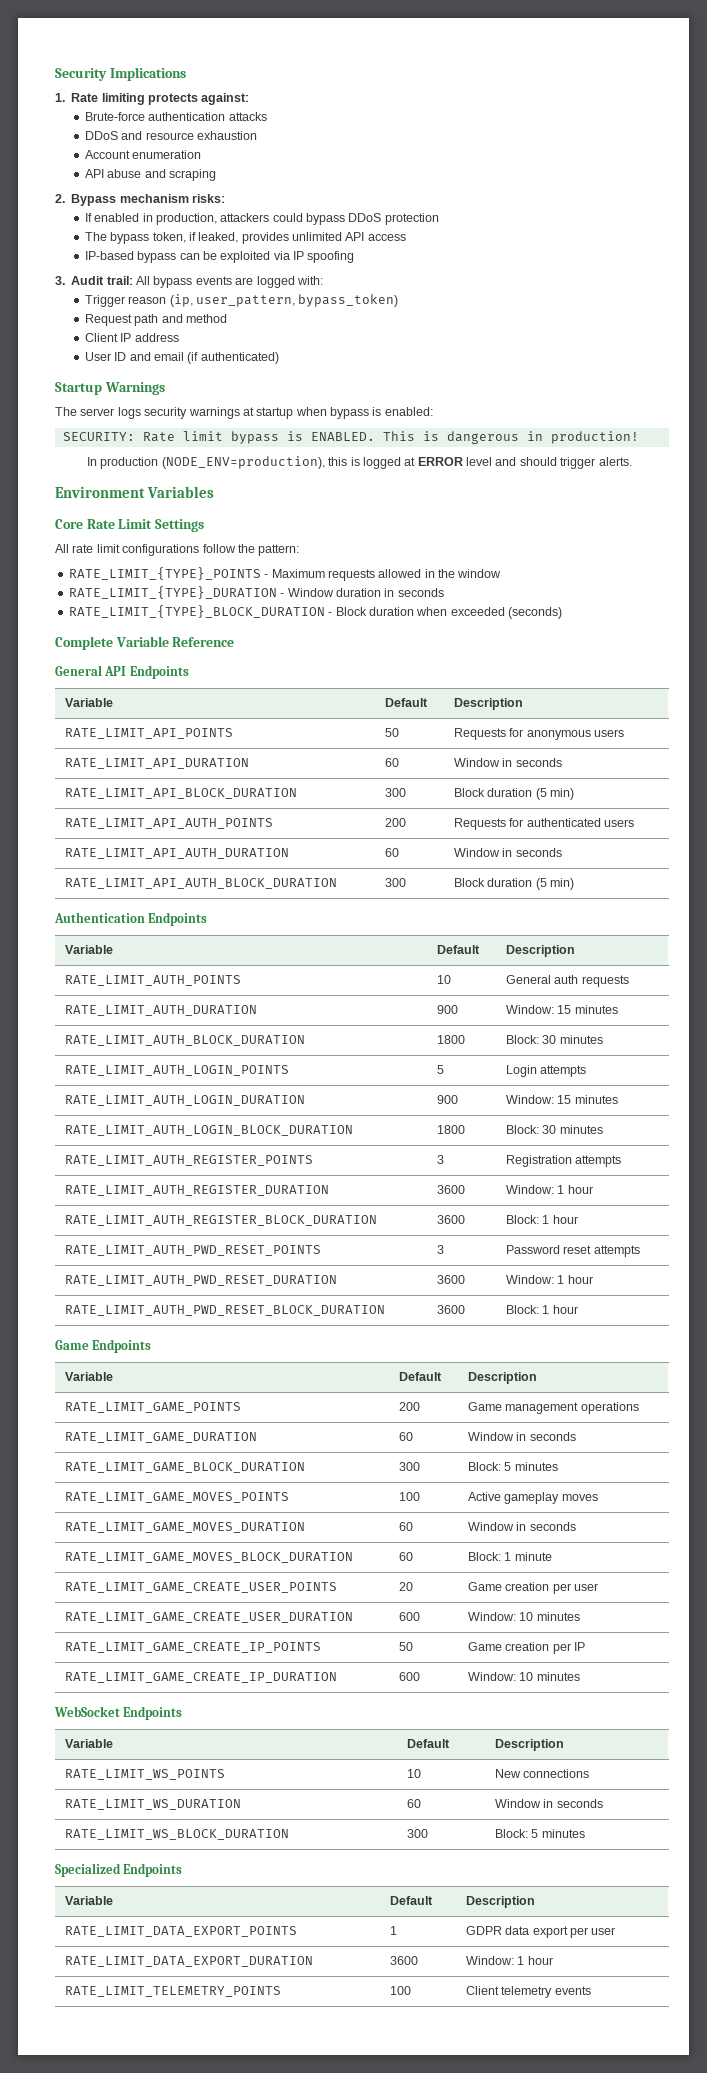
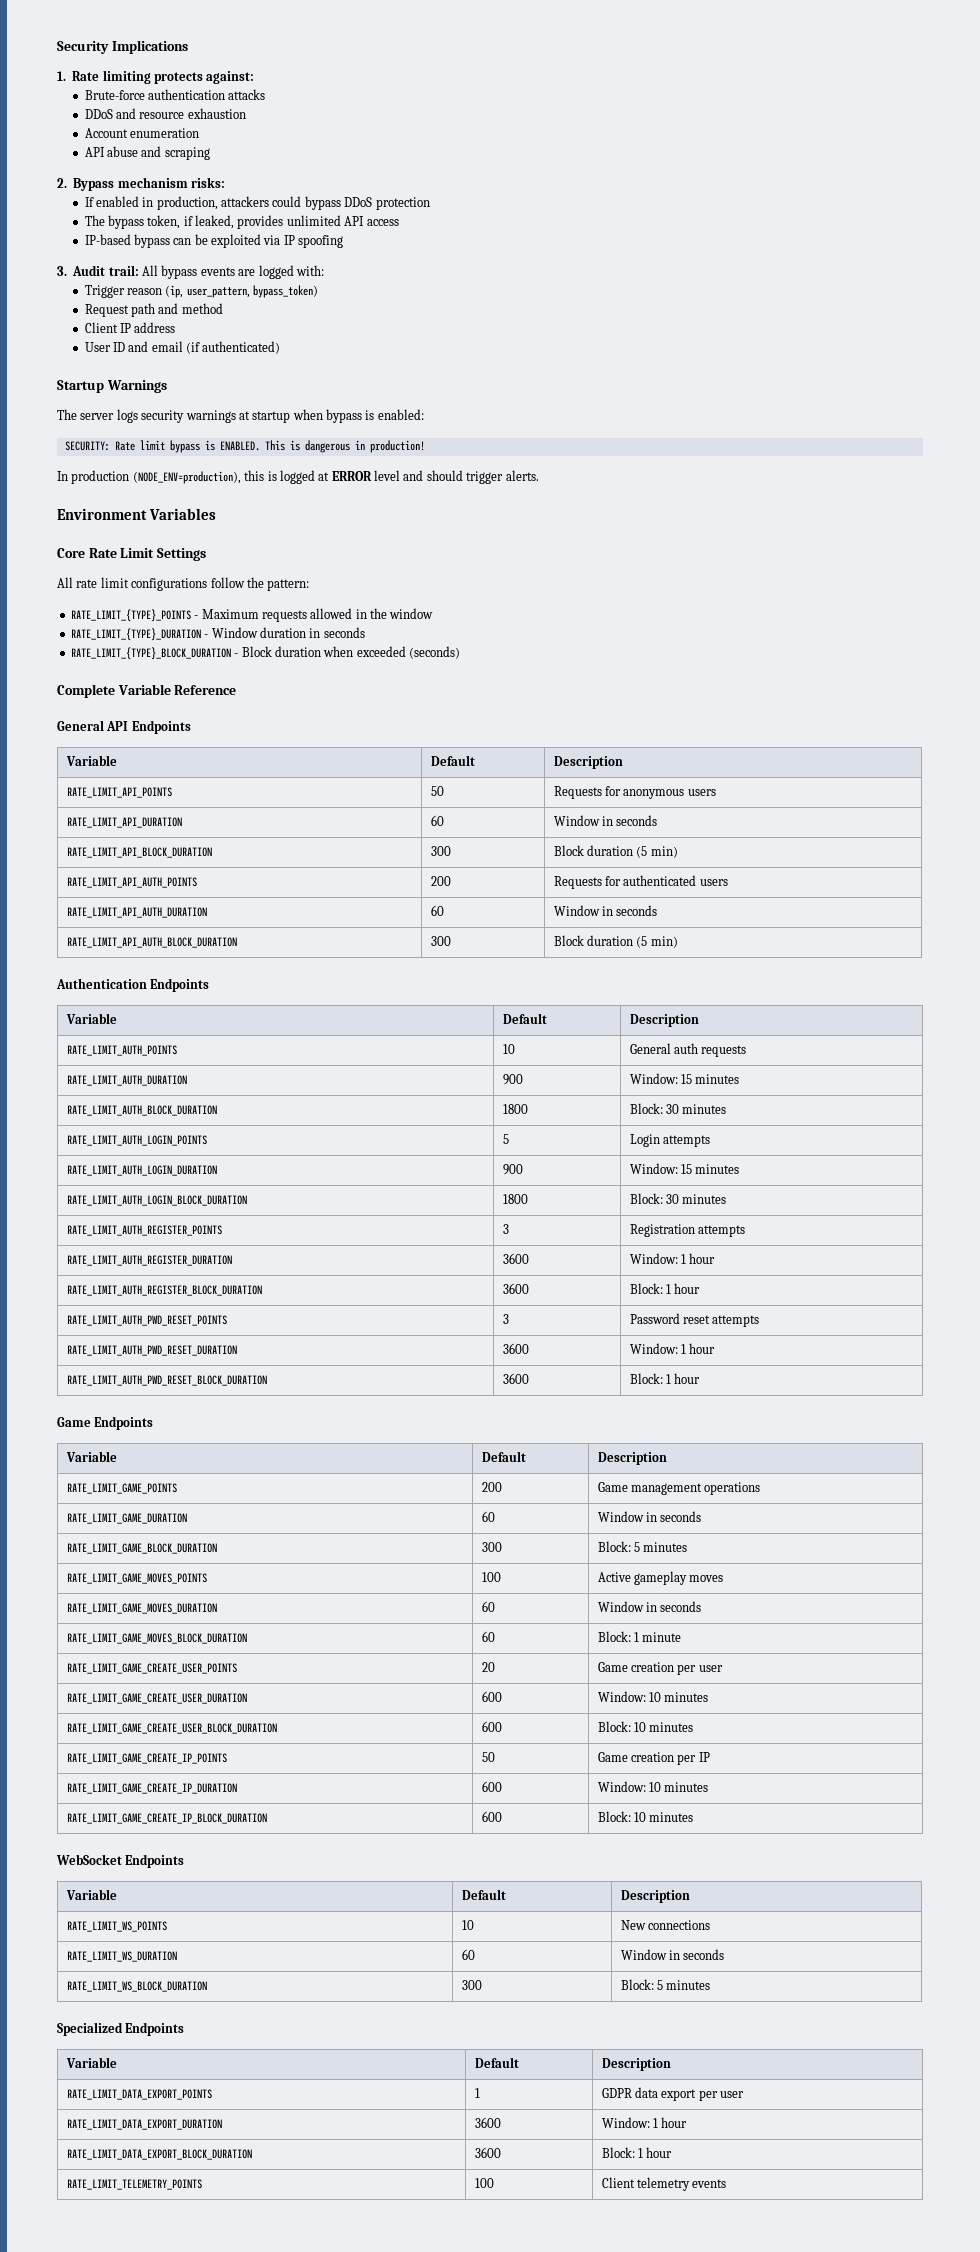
(580, 1616) none -> [66,1723,277,1734] [481,1721,502,1732] [597,1721,694,1732] // RATE_LIMIT_GAME_CREATE_USER_BLOCK_DURATION | 600 | Block: 10 minutes
(580, 1676) none -> [66,1813,267,1824] [481,1811,502,1822] [597,1811,694,1822] // RATE_LIMIT_GAME_CREATE_IP_BLOCK_DURATION | 600 | Block: 10 minutes
(553, 1960) none -> [66,2149,252,2160] [474,2147,501,2158] [601,2147,673,2158] // RATE_LIMIT_DATA_EXPORT_BLOCK_DURATION | 3600 | Block: 1 hour

